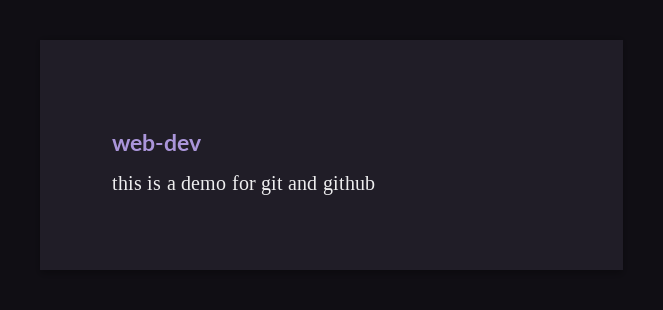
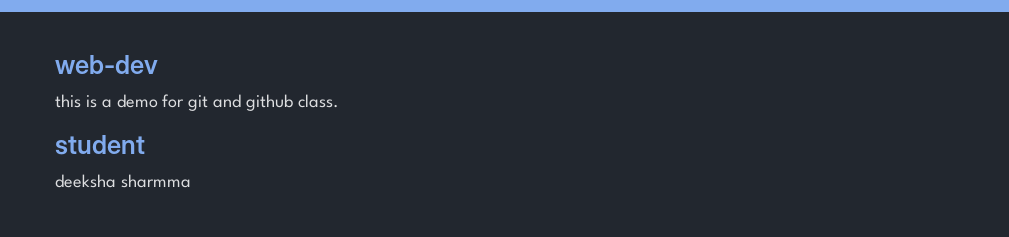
(375, 185) none -> [297,94,339,108] [55,135,145,155] [55,174,191,188] class. // student // deeksha sharmma

